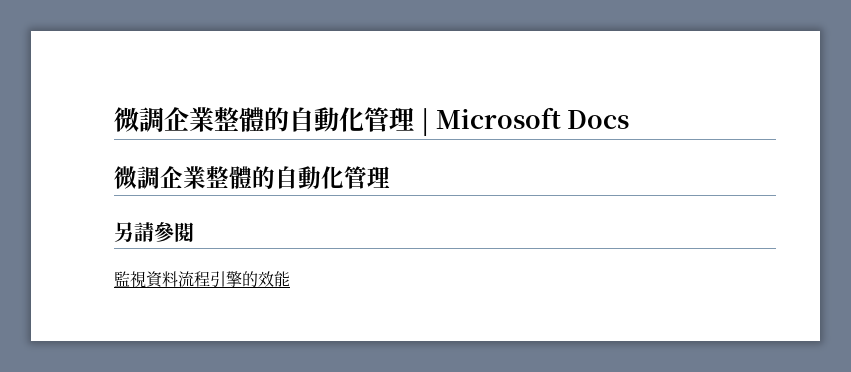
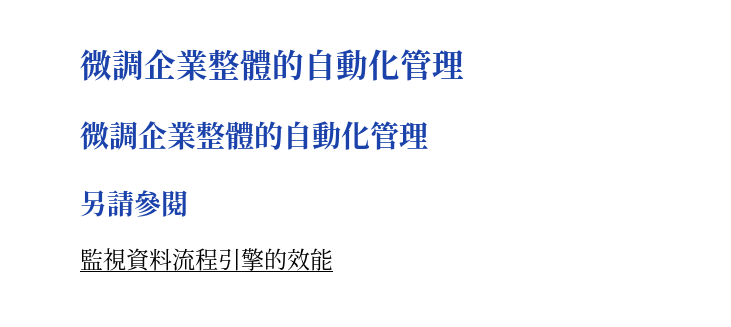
[114,107,630,136] 微調企業整體的自動化管理 | Microsoft Docs -> [80,49,464,81] 微調企業整體的自動化管理

